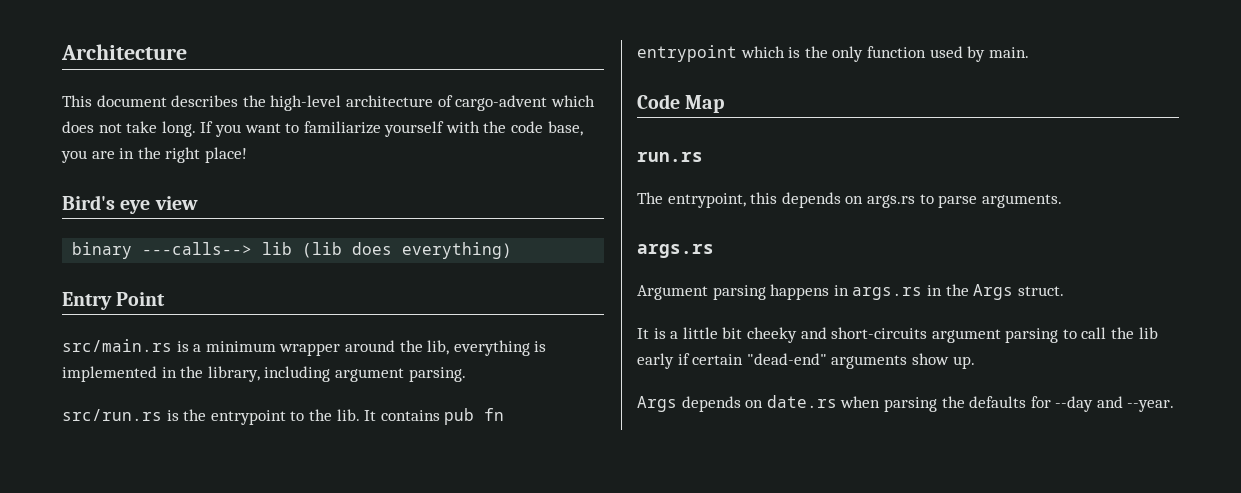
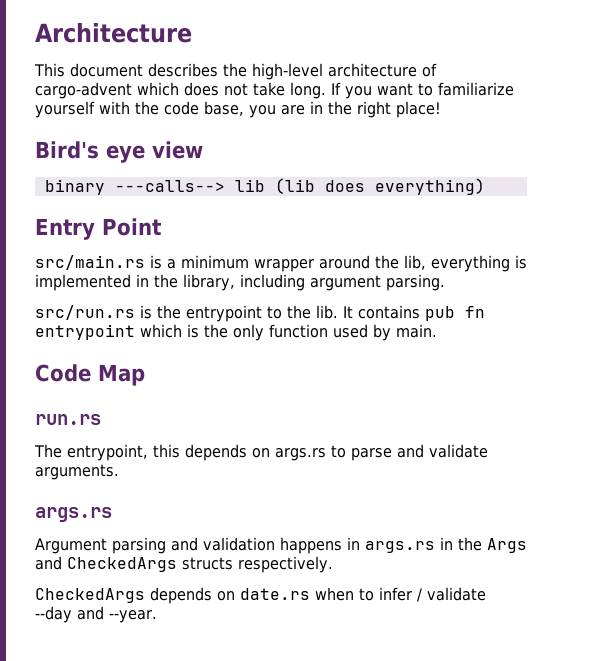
(978, 201) none -> [397,444,488,458] and validate
(766, 292) none -> [171,537,275,551] and validation
[1017,286,1064,296] [637,327,1158,343] [637,353,975,369] [637,395,1051,412] struct. // It is a little bit cheeky and short-circuits argument parsing to call the lib early if certain "dead-end" arguments show up. // Args depends on date.rs when parsing the defaults for -> [35,556,333,573] [35,587,486,604] and CheckedArgs structs respectively. // CheckedArgs depends on date.rs when to infer / validate

